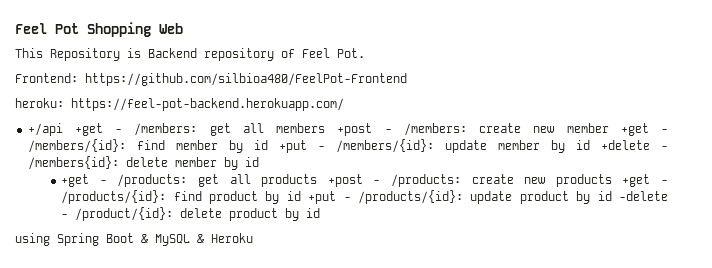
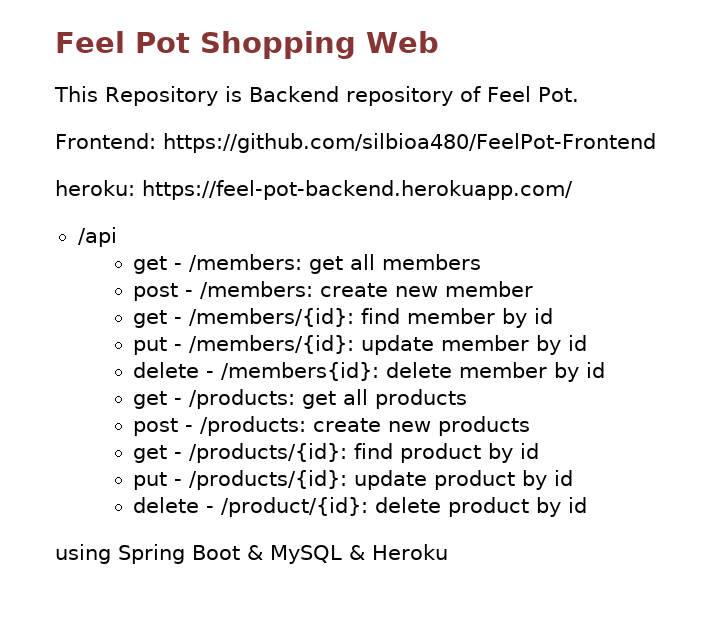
[27,123,103,136] +/api +get -> [77,227,117,247] [133,256,168,274] /api // get
[337,123,373,136] +post -> [133,283,179,301] // post
[620,123,649,136] +get -> [133,310,168,328] // get
[278,140,307,153] +put -> [133,337,168,355] // put
[600,140,650,150] +delete -> [133,362,200,378] // delete
[61,174,90,187] +get -> [133,391,168,409] get
[327,174,363,187] +post -> [133,418,179,436] // post
[622,174,651,187] +get -> [133,445,168,463] // get
[308,191,337,204] +put -> [133,472,168,490] // put
[619,191,668,201] -delete -> [133,497,200,513] // delete

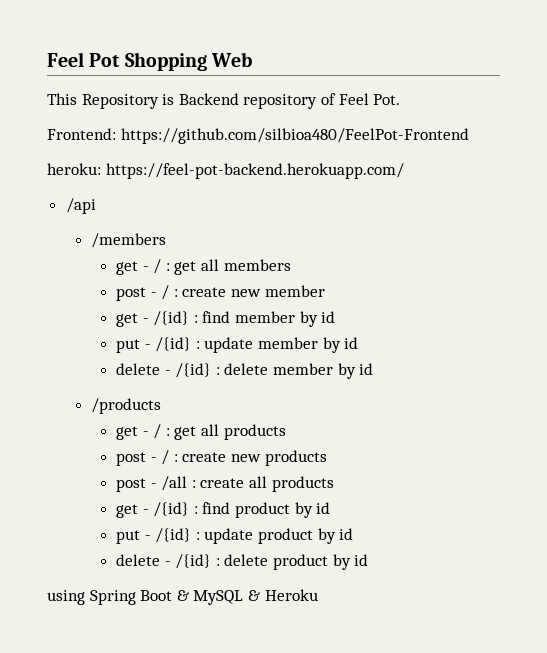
[133,254,303,274] // get - /members: -> [90,233,166,248] [116,259,170,275] // /members // get - / :
[200,281,314,299] /members: -> [161,285,178,300] / :
[189,308,355,327] /members/{id}: -> [153,311,198,326] /{id} :
[189,335,355,354] /members/{id}: -> [155,337,200,352] /{id} :
[221,362,380,381] /members{id}: -> [175,363,220,378] /{id} :
[133,389,296,409] // get - /products: -> [90,398,161,414] [116,424,170,440] // /products // get - / :
[200,416,307,436] /products: -> [161,450,178,465] / :
[133,443,348,463] // get - /products/{id}: -> [116,476,334,492] [116,502,198,518] // post - /all : create all products // get - /{id} :
[189,470,348,490] /products/{id}: -> [155,528,200,543] /{id} :
[221,497,369,517] /product/{id}: -> [175,554,220,569] /{id} :

